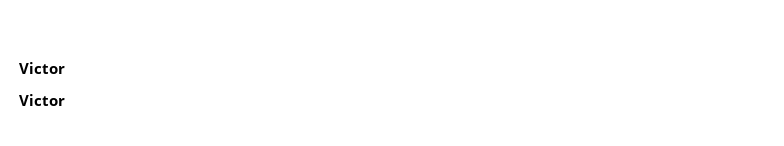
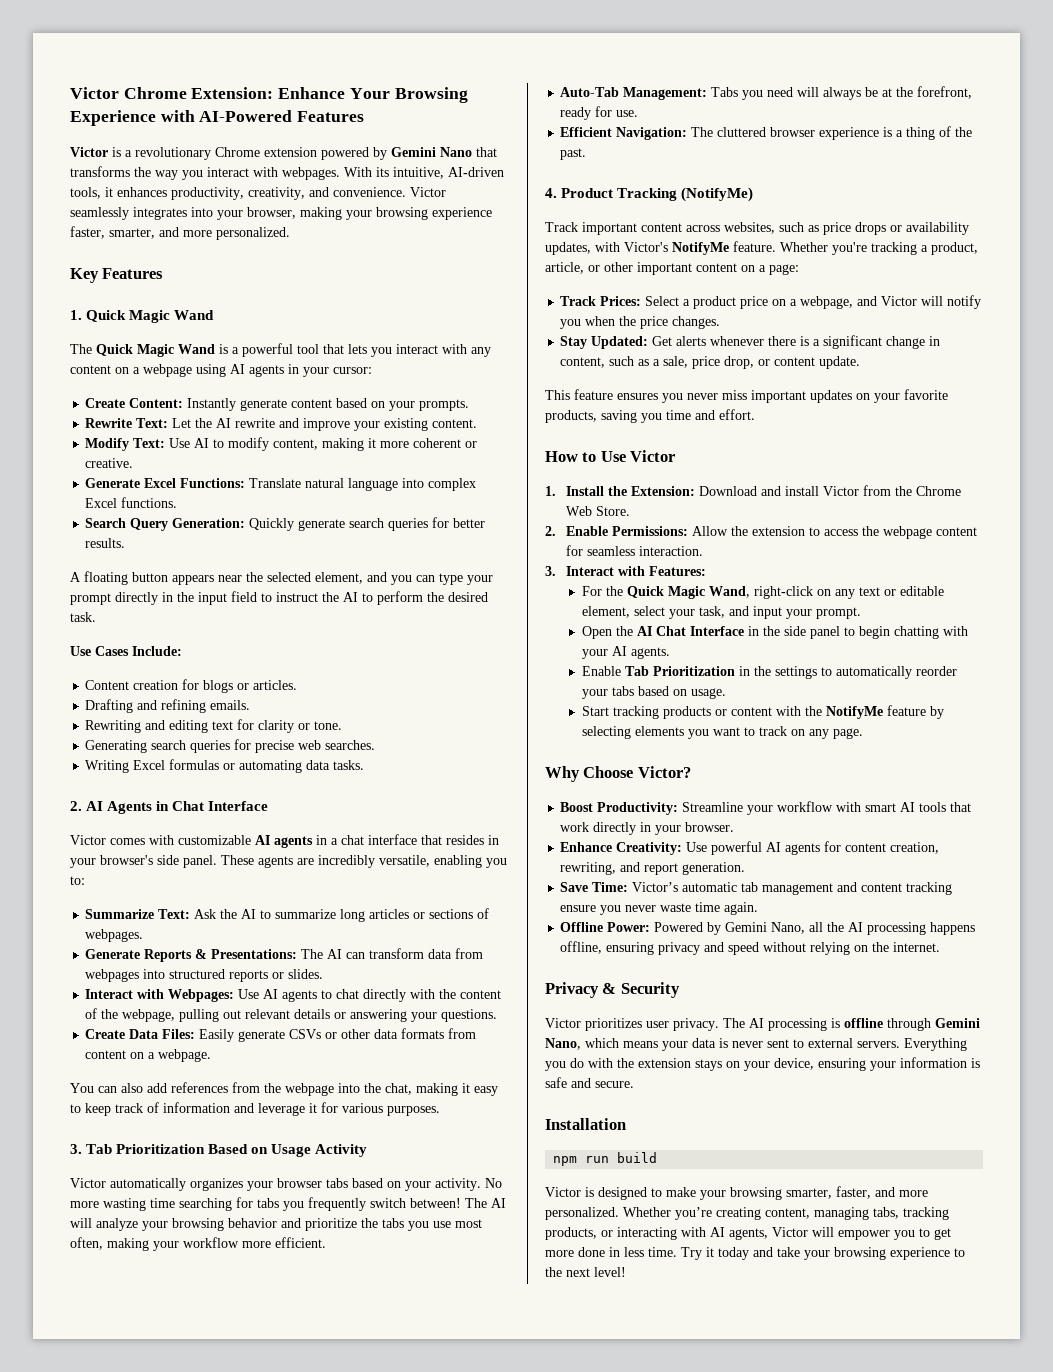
[19,62,65,74] [19,94,65,106] Victor // Victor -> [70,87,468,103] [70,110,365,126] [70,147,497,160] [70,166,504,180] [70,187,446,200] [70,207,492,220] [70,226,290,240] [70,268,164,283] [70,310,215,323] [70,343,491,357] [70,364,372,377] [85,398,470,411] [85,418,478,431] [85,437,478,451] [85,458,134,468] [85,478,477,491] [85,497,178,508] [85,517,486,531] [85,538,126,548] [70,571,493,585] [70,591,488,605] [70,612,96,622] [70,646,182,656] [85,679,298,693] [85,699,251,713] [85,719,343,733] [85,739,376,753] [85,759,365,773] [70,801,269,814] [70,834,499,848] [70,855,507,868] [70,876,85,885] [85,908,490,922] [85,929,144,942] [85,948,484,962] [85,969,324,982] [85,989,502,1002] [85,1008,498,1022] [85,1028,477,1042] [85,1049,212,1062] [70,1082,498,1096] [70,1102,440,1116] [70,1144,368,1157] [70,1178,502,1191] [70,1197,506,1211] [70,1218,482,1231] [70,1237,326,1251] [560,86,973,100] [560,106,639,120] [560,126,973,140] [560,148,587,160] [545,187,754,202] [545,222,969,235] [545,241,978,255] [545,262,799,275] [560,295,982,309] [560,316,721,329] [560,335,941,349] [560,356,861,369] [545,389,948,403] [545,409,755,423] [545,450,676,462] [545,485,962,496] [566,506,631,516] [545,526,978,539] [566,545,704,556] [545,566,707,576] [581,586,944,599] [581,606,861,619] [581,626,968,639] [581,646,670,659] [581,666,957,679] [581,686,726,699] [581,705,944,719] [581,726,863,739] [545,766,691,782] [560,801,972,815] [560,822,735,835] [560,841,940,855] [560,862,746,875] [560,882,953,895] [560,902,759,915] [560,922,976,935] [560,941,941,955] [545,982,680,998] [545,1018,980,1031] [545,1038,967,1051] [545,1057,980,1071] [545,1077,634,1088] [545,1118,626,1130] [553,1152,658,1166] [545,1186,928,1200] [545,1207,949,1220] [545,1227,951,1240] [545,1247,965,1260] [545,1267,626,1277] Victor Chrome Extension: Enhance Your Browsing Experience with AI-Powered Features // Victor is a revolutionary Chrome extension powered by Gemini Nano that transforms the way you interact with webpages. With its intuitive, AI-driven tools, it enhances productivity, creativity, and convenience. Victor seamlessly integrates into your browser, making your browsing experience faster, smarter, and more personalized. // Key Features // 1. Quick Magic Wand // The Quick Magic Wand is a powerful tool that lets you interact with any content on a webpage using AI agents in your cursor: // Create Content: Instantly generate content based on your prompts. // Rewrite Text: Let the AI rewrite and improve your existing content. // Modify Text: Use AI to modify content, making it more coherent or creative. // Generate Excel Functions: Translate natural language into complex Excel functions. // Search Query Generation: Quickly generate search queries for better results. // A floating button appears near the selected element, and you can type your prompt directly in the input field to instruct the AI to perform the desired task. // Use Cases Include: // Content creation for blogs or articles. // Drafting and refining emails. // Rewriting and editing text for clarity or tone. // Generating search queries for precise web searches. // Writing Excel formulas or automating data tasks. // 2. AI Agents in Chat Interface // Victor comes with customizable AI agents in a chat interface that resides in your browser's side panel. These agents are incredibly versatile, enabling you to: // Summarize Text: Ask the AI to summarize long articles or sections of webpages. // Generate Reports & Presentations: The AI can transform data from webpages into structured reports or slides. // Interact with Webpages: Use AI agents to chat directly with the content of the webpage, pulling out relevant details or answering your questions. // Create Data Files: Easily generate CSVs or other data formats from content on a webpage. // You can also add references from the webpage into the chat, making it easy to keep track of information and leverage it for various purposes. // 3. Tab Prioritization Based on Usage Activity // Victor automatically organizes your browser tabs based on your activity. No more wasting time searching for tabs you frequently switch between! The AI will analyze your browsing behavior and prioritize the tabs you use most often, making your workflow more efficient. // Auto-Tab Management: Tabs you need will always be at the forefront, ready for use. // Efficient Navigation: The cluttered browser experience is a thing of the past. // 4. Product Tracking (NotifyMe) // Track important content across websites, such as price drops or availability updates, with Victor's NotifyMe feature. Whether you're tracking a product, article, or other important content on a page: // Track Prices: Select a product price on a webpage, and Victor will notify you when the price changes. // Stay Updated: Get alerts whenever there is a significant change in content, such as a sale, price drop, or content update. // This feature ensures you never miss important updates on your favorite products, saving you time and effort. // How to Use Victor // 1. Install the Extension: Download and install Victor from the Chrome Web Store. // 2. Enable Permissions: Allow the extension to access the webpage content for seamless interaction. // 3. Interact with Features: // For the Quick Magic Wand, right-click on any text or editable element, select your task, and input your prompt. // Open the AI Chat Interface in the side panel to begin chatting with your AI agents. // Enable Tab Prioritization in the settings to automatically reorder your tabs based on usage. // Start tracking products or content with the NotifyMe feature by selecting elements you want to track on any page. // Why Choose Victor? // Boost Productivity: Streamline your workflow with smart AI tools that work directly in your browser. // Enhance Creativity: Use powerful AI agents for content creation, rewriting, and report generation. // Save Time: Victor’s automatic tab management and content tracking ensure you never waste time again. // Offline Power: Powered by Gemini Nano, all the AI processing happens offline, ensuring privacy and speed without relying on the internet. // Privacy & Security // Victor prioritizes user privacy. The AI processing is offline through Gemini Nano, which means your data is never sent to external servers. Everything you do with the extension stays on your device, ensuring your information is safe and secure. // Installation // npm run build // Victor is designed to make your browsing smarter, faster, and more personalized. Whether you’re creating content, managing tabs, tracking products, or interacting with AI agents, Victor will empower you to get more done in less time. Try it today and take your browsing experience to the next level!

